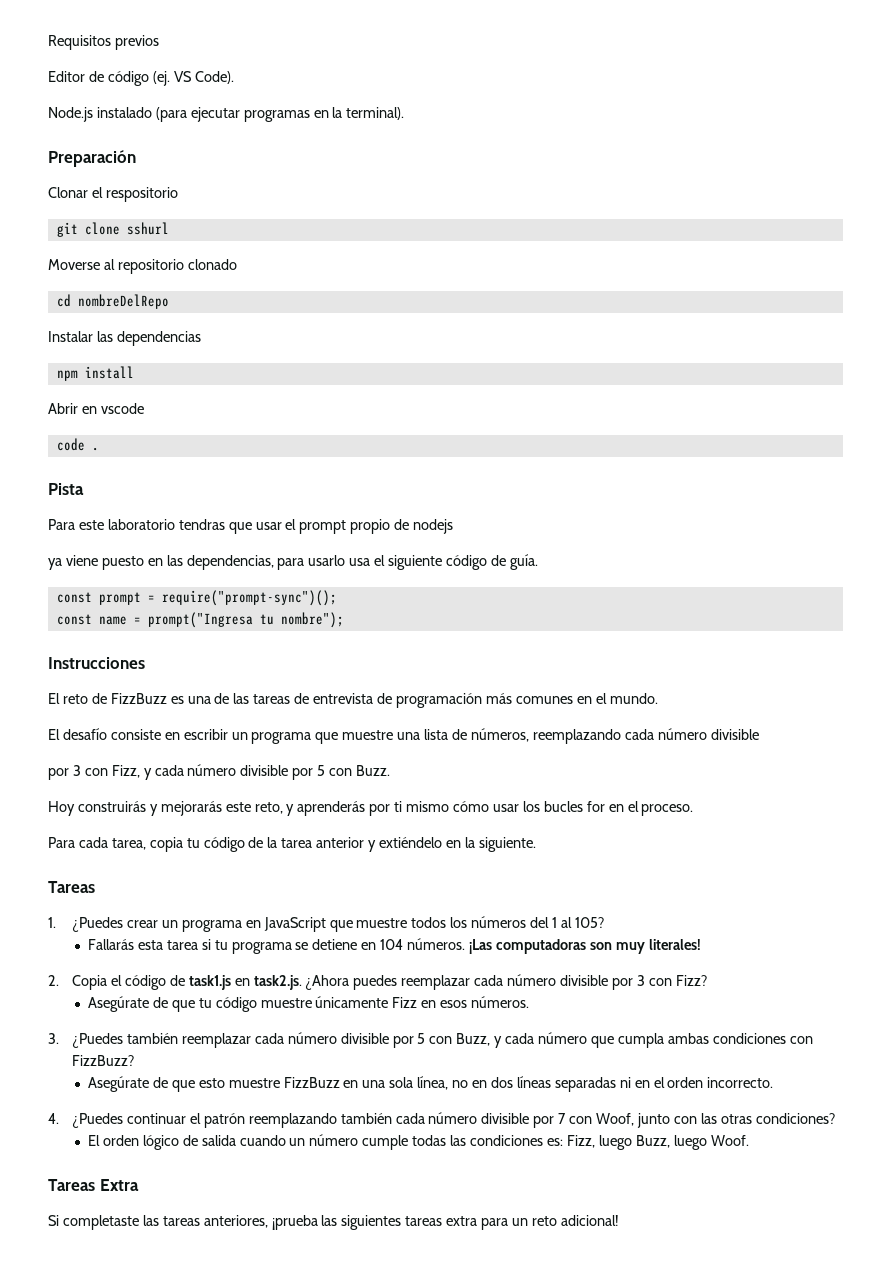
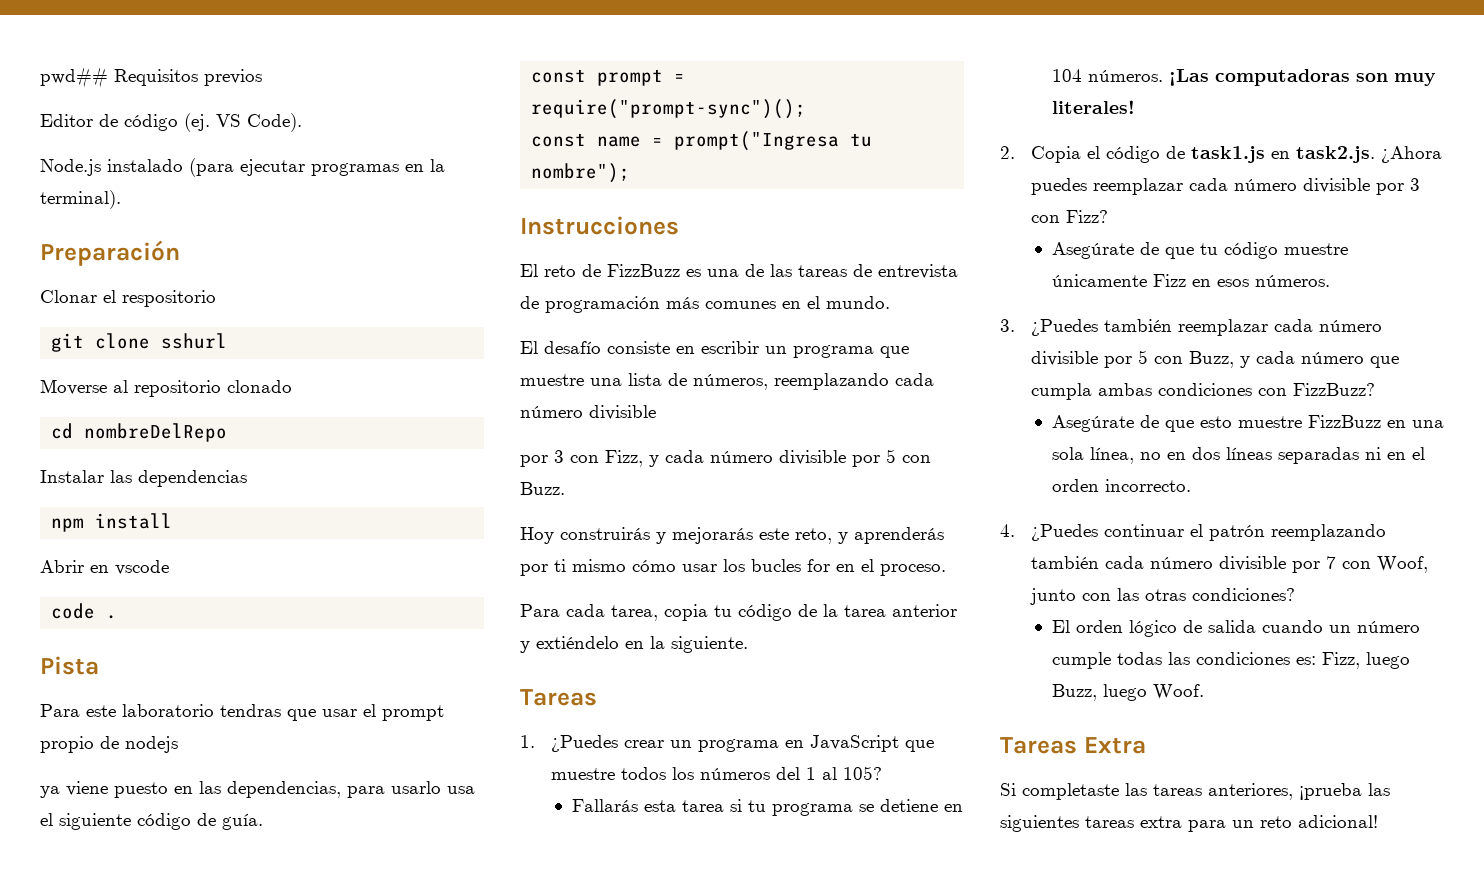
(48, 42) none -> [40,67,108,88] pwd##

